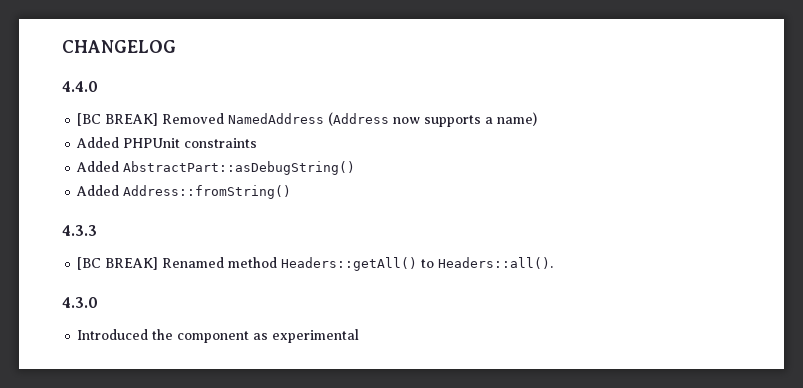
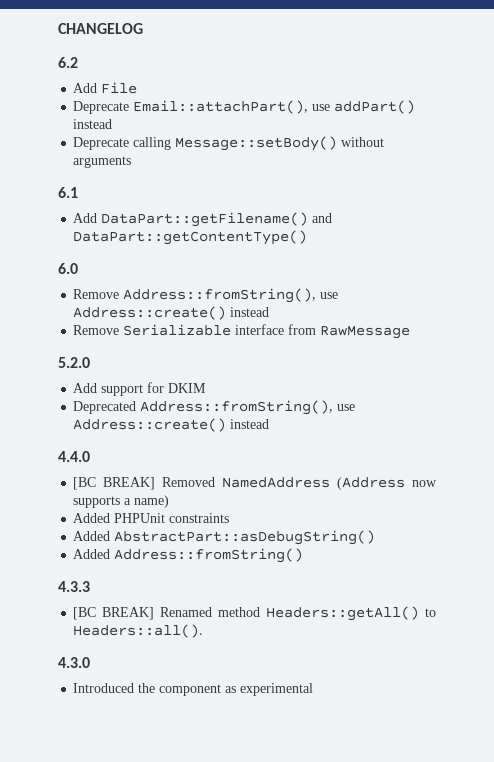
(176, 46) none -> [58,57,78,68] [73,82,138,94] [73,100,416,114] [73,119,113,129] [73,136,385,151] [73,156,132,168] [58,187,78,198] [73,212,333,227] [73,230,308,245] [58,263,78,274] [73,288,339,303] [73,306,270,320] [73,324,411,339] [58,357,90,368] [73,382,207,396] [73,400,356,415] [73,418,270,432] // 6.2 // Add File // Deprecate Email::attachPart(), use addPart() instead // Deprecate calling Message::setBody() without arguments // 6.1 // Add DataPart::getFilename() and DataPart::getContentType() // 6.0 // Remove Address::fromString(), use Address::create() instead // Remove Serializable interface from RawMessage // 5.2.0 // Add support for DKIM // Deprecated Address::fromString(), use Address::create() instead

